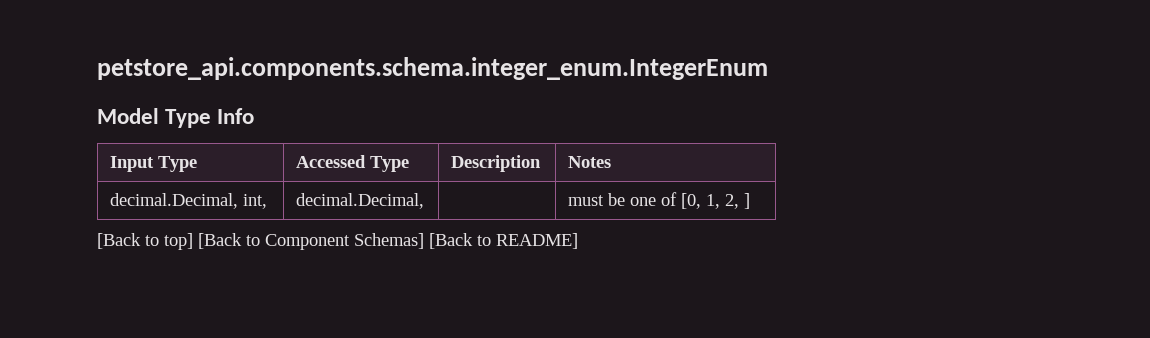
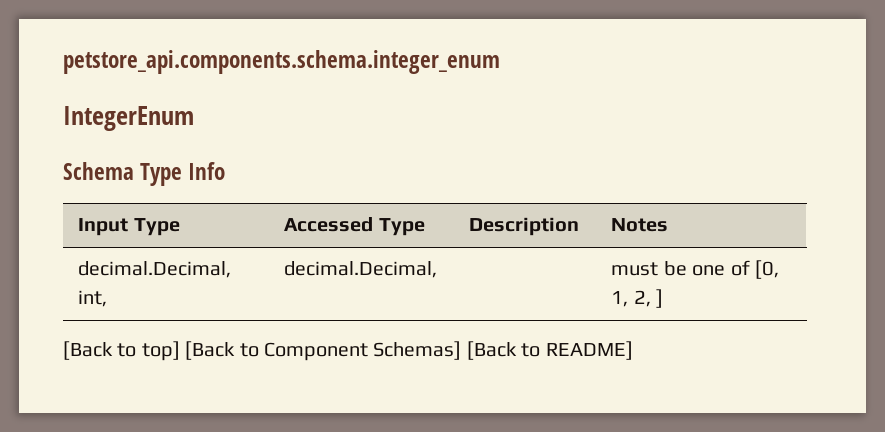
[97,57,768,80] [97,108,159,124] petstore_api.components.schema.integer_enum.IntegerEnum // Model -> [63,50,500,74] [63,106,194,131] [63,162,134,180] petstore_api.components.schema.integer_enum // IntegerEnum // Schema

